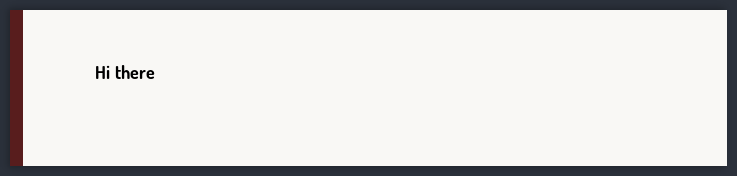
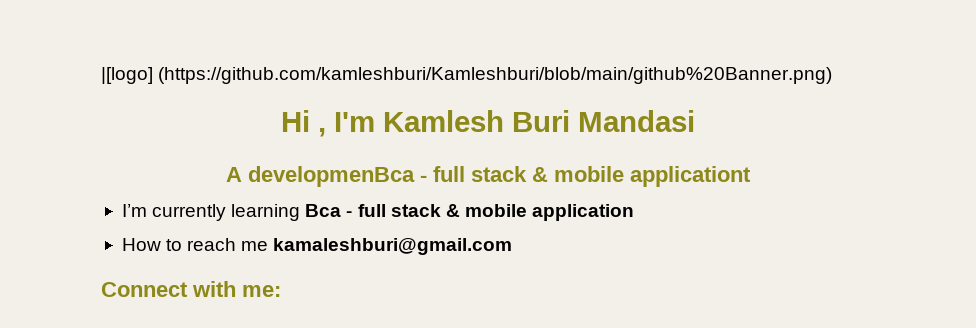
[95,65,155,79] Hi there -> [101,67,833,84] [281,110,695,137] [226,166,751,187] [121,204,635,221] [121,238,513,255] [101,281,281,297] |[logo] (https://github.com/kamleshburi/Kamleshburi/blob/main/github%20Banner.png) // Hi , I'm Kamlesh Buri Mandasi // A developmenBca - full stack & mobile applicationt // I’m currently learning Bca - full stack & mobile application // How to reach me kamaleshburi@gmail.com // Connect with me:

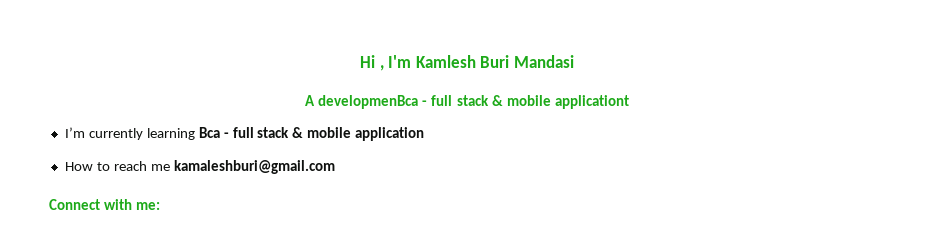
[101,67,833,84] |[logo] (https://github.com/kamleshburi/Kamleshburi/blob/main/github%20Banner.png) // -> (360, 61) none

